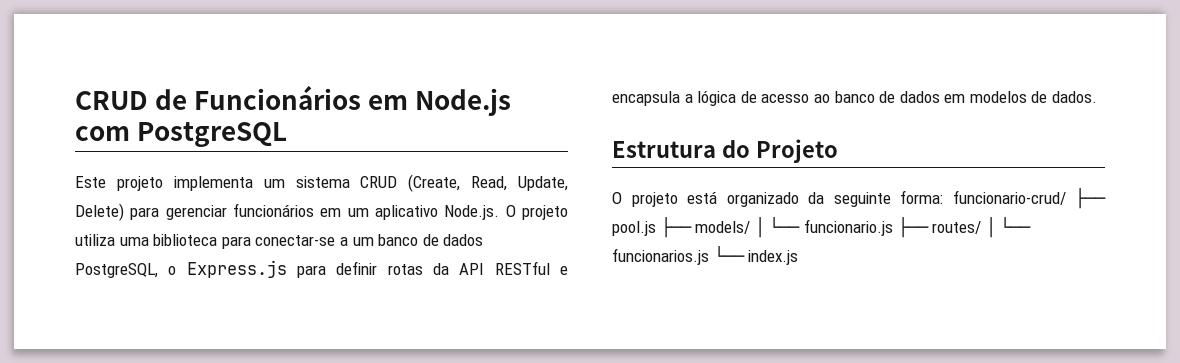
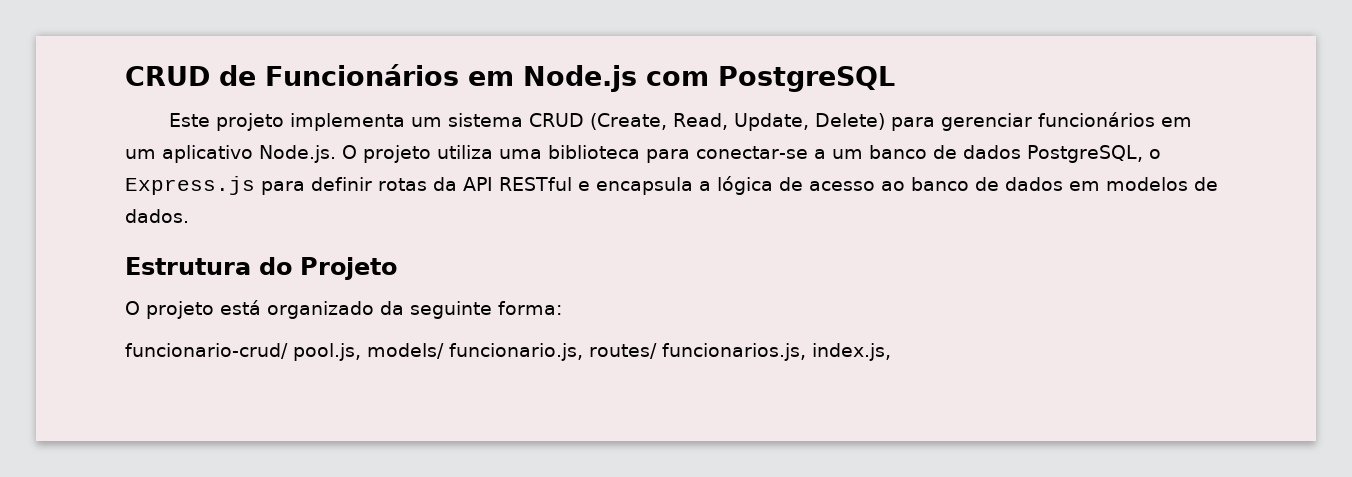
[952,188,1106,209] [612,217,1032,238] [612,246,799,265] funcionario-crud/ ├── pool.js ├── models/ │ └── funcionario.js ├── routes/ │ └── funcionarios.js └── index.js -> [125,343,891,361] // funcionario-crud/ pool.js, models/ funcionario.js, routes/ funcionarios.js, index.js,

